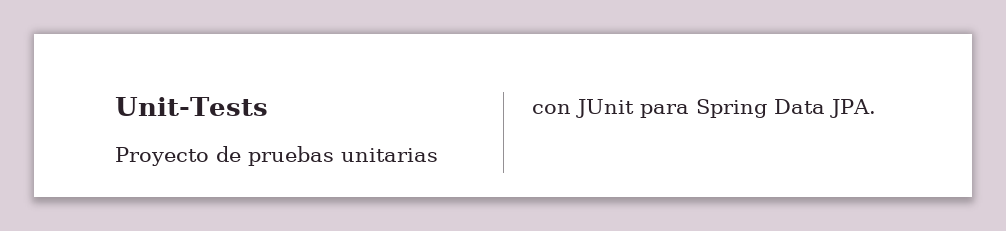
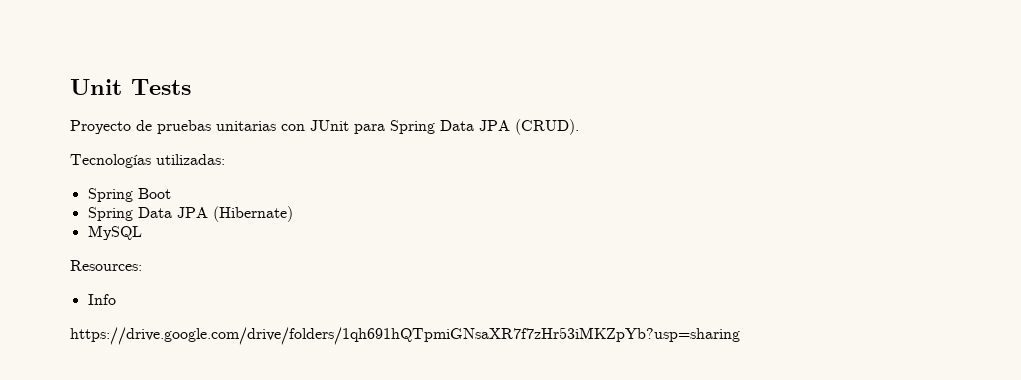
[115,97,268,116] Unit-Tests -> [70,79,191,95] Unit Tests
[830,99,876,118] JPA. -> [479,119,579,135] [70,154,225,168] [87,188,171,202] [87,206,293,222] [87,225,142,240] [70,260,142,271] [87,294,116,305] [70,327,740,345] JPA (CRUD). // Tecnologías utilizadas: // Spring Boot // Spring Data JPA (Hibernate) // MySQL // Resources: // Info // https://drive.google.com/drive/folders/1qh691hQTpmiGNsaXR7f7zHr53iMKZpYb?usp=sharing

